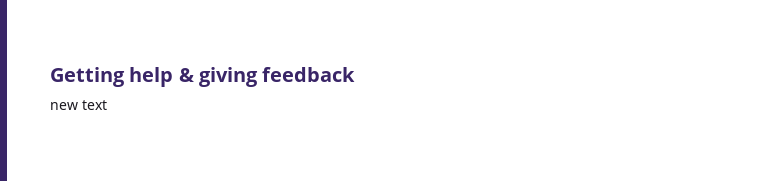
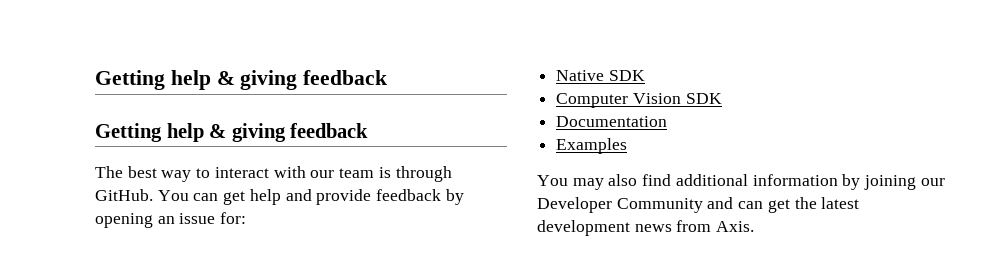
[50,67,356,87] [50,100,107,110] Getting help & giving feedback // new text -> [95,70,388,90] [95,123,369,142] [95,166,452,182] [95,189,464,205] [95,212,247,228] [556,70,645,81] [556,93,722,108] [556,116,668,127] [556,138,628,154] [537,174,945,190] [537,197,860,213] [537,220,755,236] Getting help & giving feedback // Getting help & giving feedback // The best way to interact with our team is through GitHub. You can get help and provide feedback by opening an issue for: // Native SDK // Computer Vision SDK // Documentation // Examples // You may also find additional information by joining our Developer Community and can get the latest development news from Axis.

